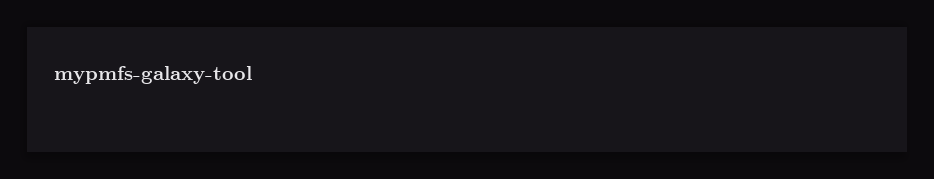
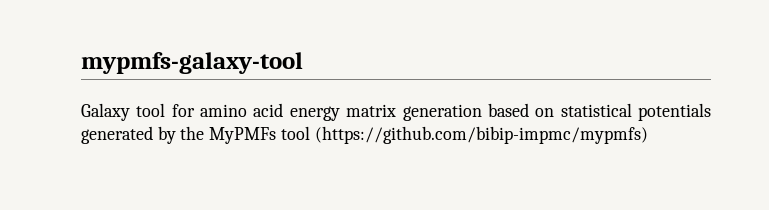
(252, 75) none -> [81,103,712,121] [81,126,648,144] // Galaxy tool for amino acid energy matrix generation based on statistical potentials generated by the MyPMFs tool (https://github.com/bibip-impmc/mypmfs)

